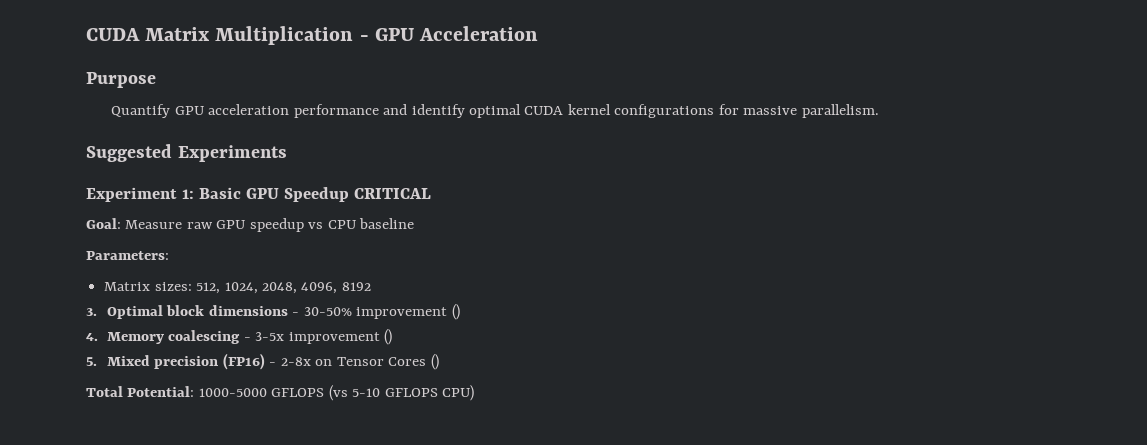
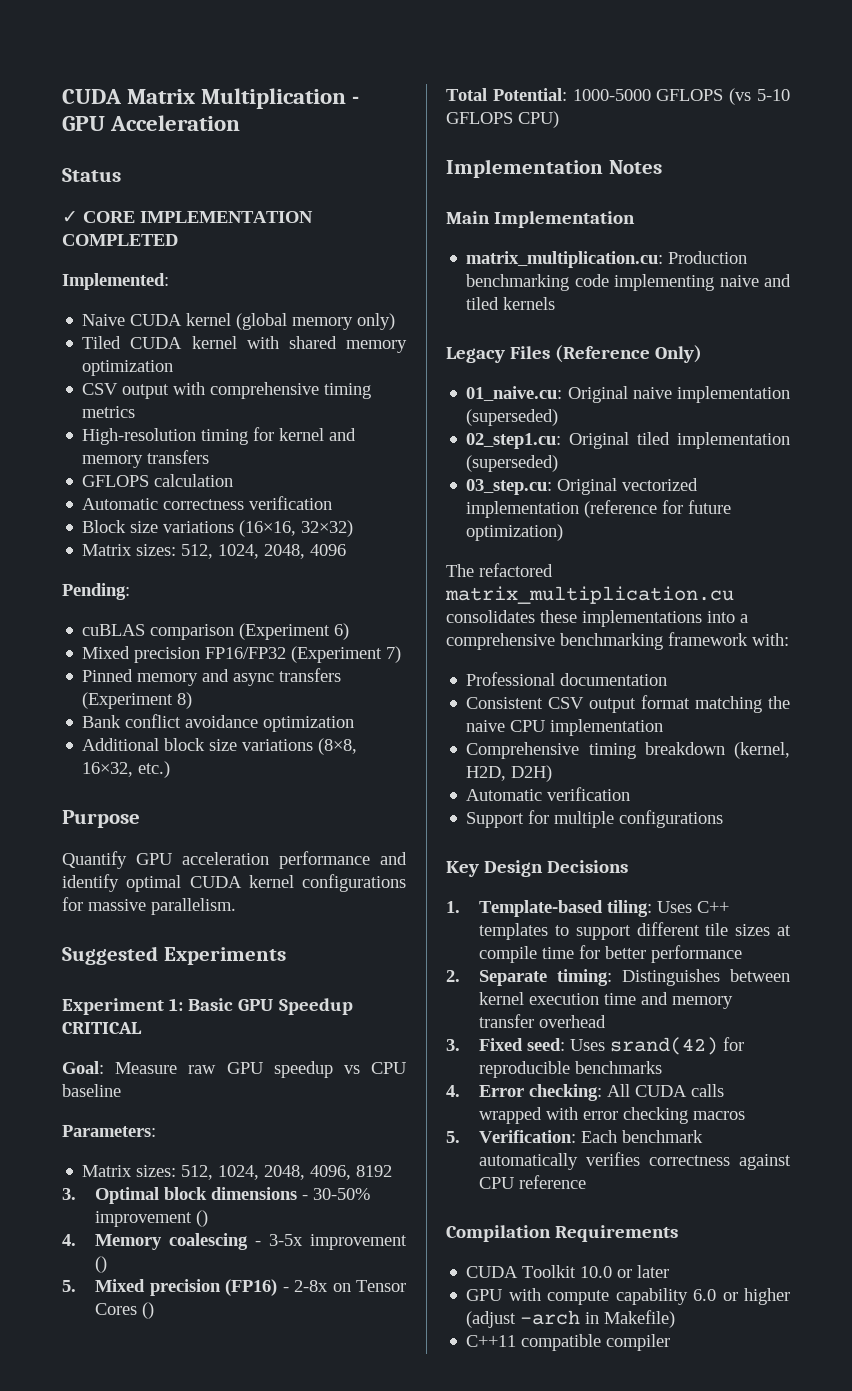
(539, 33) none -> [62,168,121,182] [62,211,313,223] [62,234,178,246] [62,273,169,290] [82,313,396,330] [82,336,407,353] [82,360,174,376] [82,382,372,399] [82,406,136,418] [82,427,357,445] [82,450,210,468] [82,474,234,487] [82,496,333,510] [82,520,354,537] [82,544,347,559] [62,583,130,600] [82,623,350,640] [82,646,402,663] [82,668,342,686] [82,692,193,709] [82,714,355,732] [82,738,358,755] [82,761,171,778] // Status // ✓ CORE IMPLEMENTATION COMPLETED // Implemented: // Naive CUDA kernel (global memory only) // Tiled CUDA kernel with shared memory optimization // CSV output with comprehensive timing metrics // High-resolution timing for kernel and memory transfers // GFLOPS calculation // Automatic correctness verification // Block size variations (16×16, 32×32) // Matrix sizes: 512, 1024, 2048, 4096 // Pending: // cuBLAS comparison (Experiment 6) // Mixed precision FP16/FP32 (Experiment 7) // Pinned memory and async transfers (Experiment 8) // Bank conflict avoidance optimization // Additional block size variations (8×8, 16×32, etc.)
(475, 393) none -> [446,159,662,178] [446,211,636,228] [466,251,748,268] [466,274,791,291] [466,297,556,310] [446,345,703,363] [466,386,790,403] [466,409,559,426] [466,432,790,449] [466,455,559,472] [466,478,699,495] [466,500,732,518] [466,524,564,541] [446,563,553,577] [445,586,734,604] [446,610,748,627] [446,632,789,650] [466,672,668,686] [466,695,790,713] [466,719,664,736] [466,742,790,759] [466,765,553,782] [466,787,631,801] [466,810,724,828] [446,860,629,877] [446,900,730,917] [479,922,791,940] [479,945,743,963] [446,969,790,986] [479,992,734,1009] [479,1014,607,1028] [446,1037,745,1055] [479,1061,663,1078] [446,1084,725,1101] [479,1107,746,1124] [446,1130,704,1143] [479,1152,791,1170] [479,1175,587,1189] [446,1225,679,1242] [466,1265,670,1278] [466,1288,790,1305] [466,1310,676,1328] [466,1334,671,1351] // Implementation Notes // Main Implementation // matrix_multiplication.cu: Production benchmarking code implementing naive and tiled kernels // Legacy Files (Reference Only) // 01_naive.cu: Original naive implementation (superseded) // 02_step1.cu: Original tiled implementation (superseded) // 03_step.cu: Original vectorized implementation (reference for future optimization) // The refactored matrix_multiplication.cu consolidates these implementations into a comprehensive benchmarking framework with: // Professional documentation // Consistent CSV output format matching the naive CPU implementation // Comprehensive timing breakdown (kernel, H2D, D2H) // Automatic verification // Support for multiple configurations // Key Design Decisions // 1. Template-based tiling: Uses C++ templates to support different tile sizes at compile time for better performance // 2. Separate timing: Distinguishes between kernel execution time and memory transfer overhead // 3. Fixed seed: Uses srand(42) for reproducible benchmarks // 4. Error checking: All CUDA calls wrapped with error checking macros // 5. Verification: Each benchmark automatically verifies correctness against CPU reference // Compilation Requirements // CUDA Toolkit 10.0 or later // GPU with compute capability 6.0 or higher (adjust -arch in Makefile) // C++11 compatible compiler

